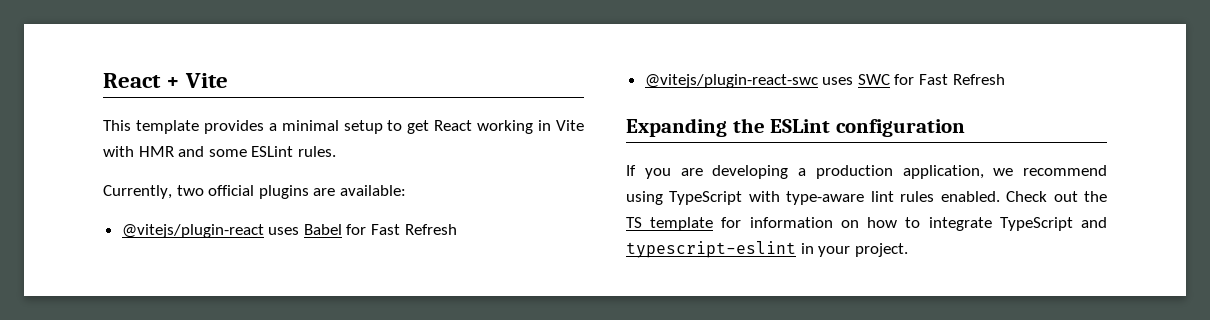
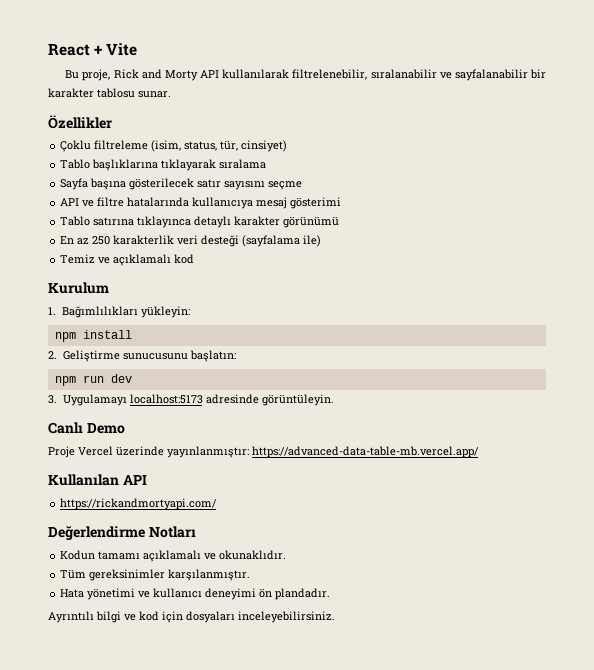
[103,120,585,134] [103,146,336,157] [103,185,406,199] [121,224,457,238] [644,74,1005,88] [626,118,965,137] [626,165,1107,179] [626,191,1107,205] [626,217,1107,231] [626,241,908,258] This template provides a minimal setup to get React working in Vite with HMR and some ESLint rules. // Currently, two official plugins are available: // @vitejs/plugin-react uses Babel for Fast Refresh // @vitejs/plugin-react-swc uses SWC for Fast Refresh // Expanding the ESLint configuration // If you are developing a production application, we recommend using TypeScript with type-aware lint rules enabled. Check out the TS template for information on how to integrate TypeScript and typescript-eslint in your project. -> [65,69,546,81] [48,88,171,98] [48,115,112,129] [60,140,288,152] [60,159,267,171] [60,178,303,190] [60,197,342,209] [60,216,340,228] [60,235,322,247] [60,254,195,266] [48,282,109,294] [48,306,190,318] [54,330,132,342] [48,350,236,362] [54,374,132,386] [48,394,334,406] [48,422,125,434] [48,446,479,458] [48,474,147,486] [60,498,218,510] [48,526,196,540] [60,550,287,562] [60,569,251,581] [60,588,331,600] [48,611,335,623] Bu proje, Rick and Morty API kullanılarak filtrelenebilir, sıralanabilir ve sayfalanabilir bir karakter tablosu sunar. // Özellikler // Çoklu filtreleme (isim, status, tür, cinsiyet) // Tablo başlıklarına tıklayarak sıralama // Sayfa başına gösterilecek satır sayısını seçme // API ve filtre hatalarında kullanıcıya mesaj gösterimi // Tablo satırına tıklayınca detaylı karakter görünümü // En az 250 karakterlik veri desteği (sayfalama ile) // Temiz ve açıklamalı kod // Kurulum // 1. Bağımlılıkları yükleyin: // npm install // 2. Geliştirme sunucusunu başlatın: // npm run dev // 3. Uygulamayı localhost:5173 adresinde görüntüleyin. // Canlı Demo // Proje Vercel üzerinde yayınlanmıştır: https://advanced-data-table-mb.vercel.app/ // Kullanılan API // https://rickandmortyapi.com/ // Değerlendirme Notları // Kodun tamamı açıklamalı ve okunaklıdır. // Tüm gereksinimler karşılanmıştır. // Hata yönetimi ve kullanıcı deneyimi ön plandadır. // Ayrıntılı bilgi ve kod için dosyaları inceleyebilirsiniz.

